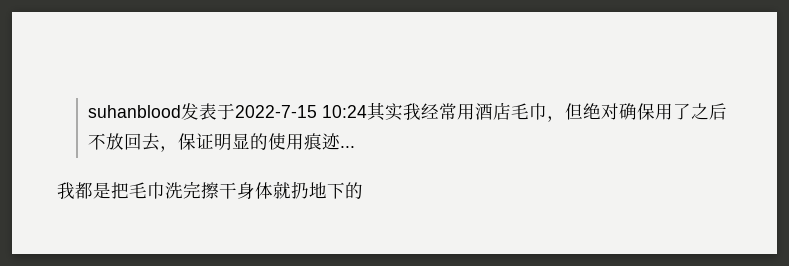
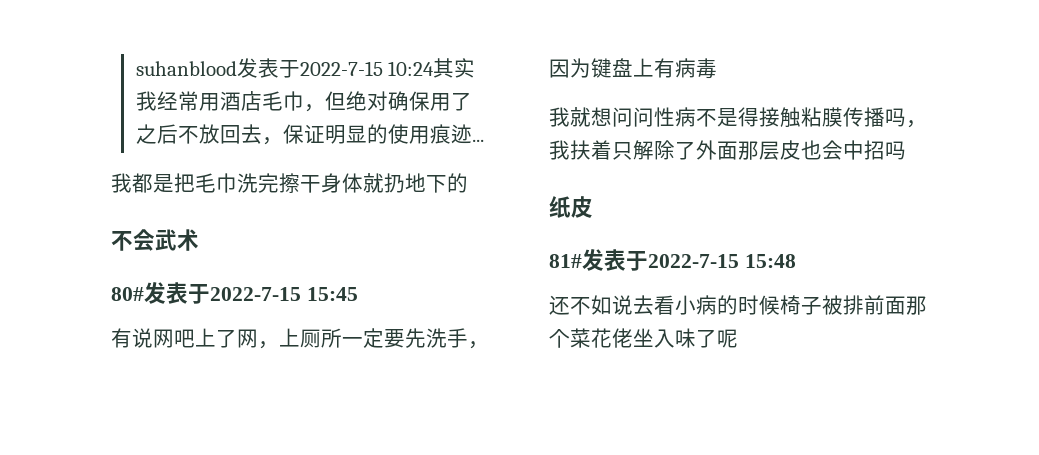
(363, 190) none -> [111,229,199,251] [111,282,358,304] [111,328,489,349] [549,58,717,79] [549,107,927,128] [549,140,906,160] [549,196,593,218] [549,249,796,271] [549,295,927,315] [549,328,738,348] // 不会武术 // 80#发表于2022-7-15 15:45 // 有说网吧上了网，上厕所一定要先洗手，因为键盘上有病毒 // 我就想问问性病不是得接触粘膜传播吗，我扶着只解除了外面那层皮也会中招吗 // 纸皮 // 81#发表于2022-7-15 15:48 // 还不如说去看小病的时候椅子被排前面那个菜花佬坐入味了呢

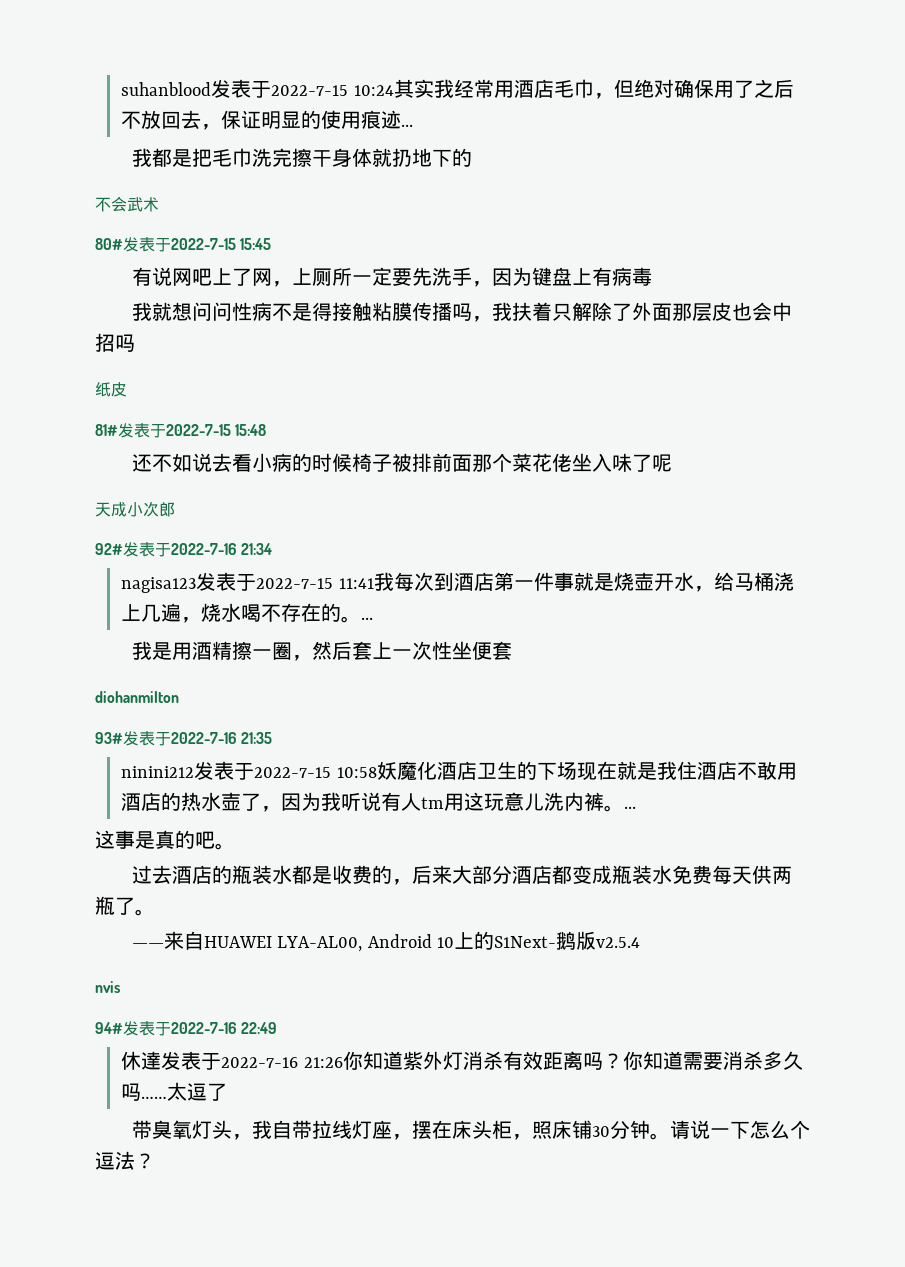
(738, 338) none -> [95,501,175,517] [95,542,273,557] [121,572,794,593] [121,603,374,623] [131,641,512,661] [95,691,179,703] [95,731,273,746] [121,761,797,781] [121,792,637,812] [95,830,235,850] [131,865,792,885] [95,896,155,916] [131,931,641,952] [95,981,120,993] [95,1021,278,1036] [121,1051,803,1070] [121,1082,228,1101] [131,1120,810,1140] [95,1151,155,1170] // 天成小次郎 // 92#发表于2022-7-16 21:34 // nagisa123发表于2022-7-15 11:41我每次到酒店第一件事就是烧壶开水，给马桶浇上几遍，烧水喝不存在的。... // 我是用酒精擦一圈，然后套上一次性坐便套 // diohanmilton // 93#发表于2022-7-16 21:35 // ninini212发表于2022-7-15 10:58妖魔化酒店卫生的下场现在就是我住酒店不敢用酒店的热水壶了，因为我听说有人tm用这玩意儿洗内裤。... // 这事是真的吧。 // 过去酒店的瓶装水都是收费的，后来大部分酒店都变成瓶装水免费每天供两瓶了。 // ——来自HUAWEI LYA-AL00, Android 10上的S1Next-鹅版v2.5.4 // nvis // 94#发表于2022-7-16 22:49 // 休達发表于2022-7-16 21:26你知道紫外灯消杀有效距离吗？你知道需要消杀多久吗……太逗了 // 带臭氧灯头，我自带拉线灯座，摆在床头柜，照床铺30分钟。请说一下怎么个逗法？

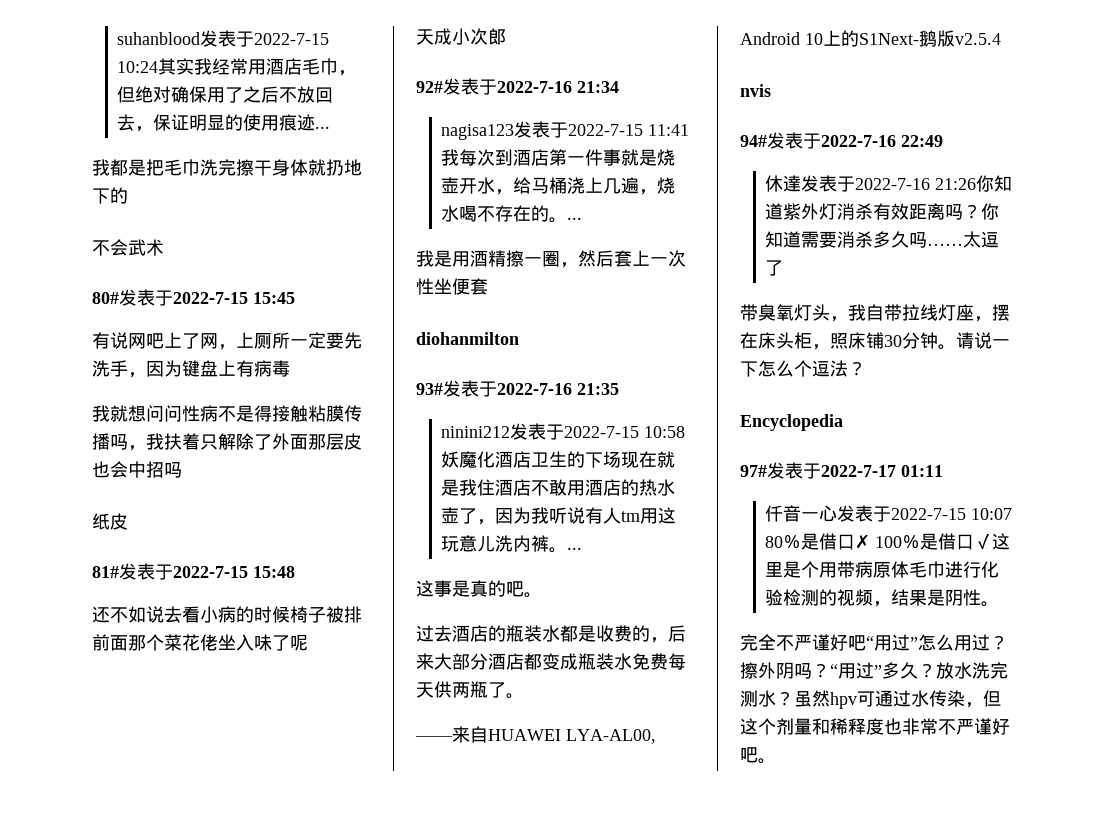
(155, 1161) none -> [740,414,843,431] [740,462,943,479] [765,505,1013,522] [765,533,1011,550] [765,561,1000,578] [765,589,1000,607] [740,634,1008,651] [740,662,1008,679] [740,690,1001,709] [740,718,1010,735] [740,747,776,764] // Encyclopedia // 97#发表于2022-7-17 01:11 // 仟音一心发表于2022-7-15 10:07 80％是借口✗ 100％是借口✓这里是个用带病原体毛巾进行化验检测的视频，结果是阴性。 // 完全不严谨好吧“用过”怎么用过？擦外阴吗？“用过”多久？放水洗完测水？虽然hpv可通过水传染，但这个剂量和稀释度也非常不严谨好吧。

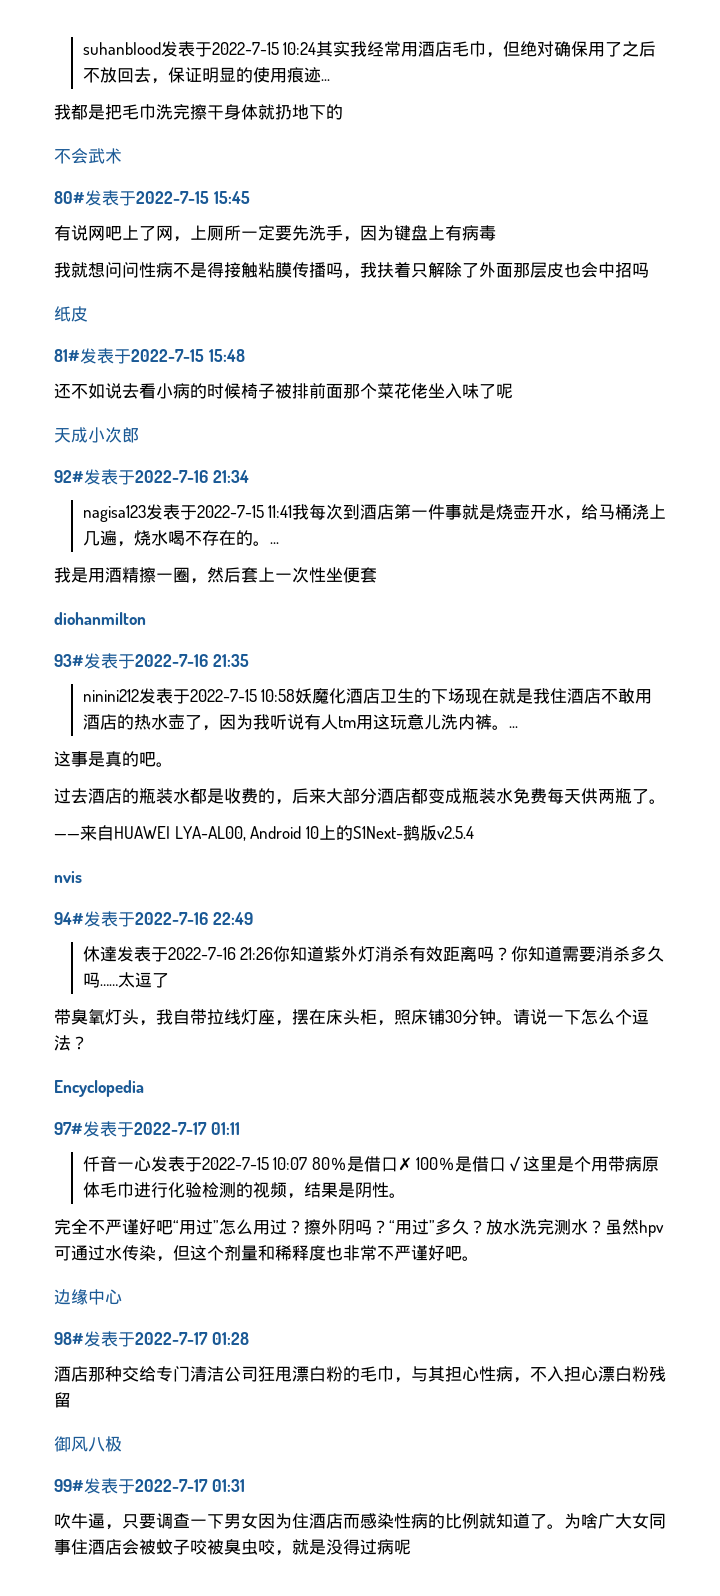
(776, 761) none -> [54,1289,122,1305] [54,1331,249,1347] [54,1366,666,1383] [54,1392,71,1408] [54,1436,122,1452] [54,1478,245,1494] [54,1513,666,1530] [54,1539,411,1556] // 边缘中心 // 98#发表于2022-7-17 01:28 // 酒店那种交给专门清洁公司狂甩漂白粉的毛巾，与其担心性病，不入担心漂白粉残留 // 御风八极 // 99#发表于2022-7-17 01:31 // 吹牛逼，只要调查一下男女因为住酒店而感染性病的比例就知道了。为啥广大女同事住酒店会被蚊子咬被臭虫咬，就是没得过病呢

